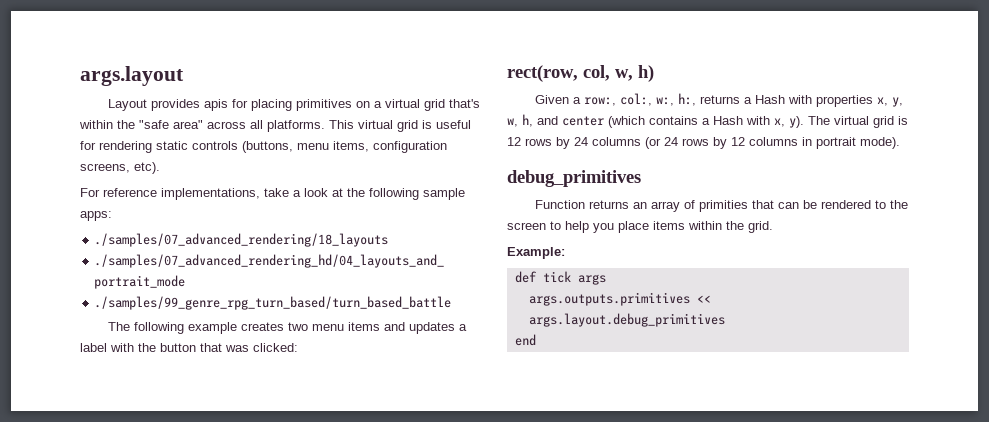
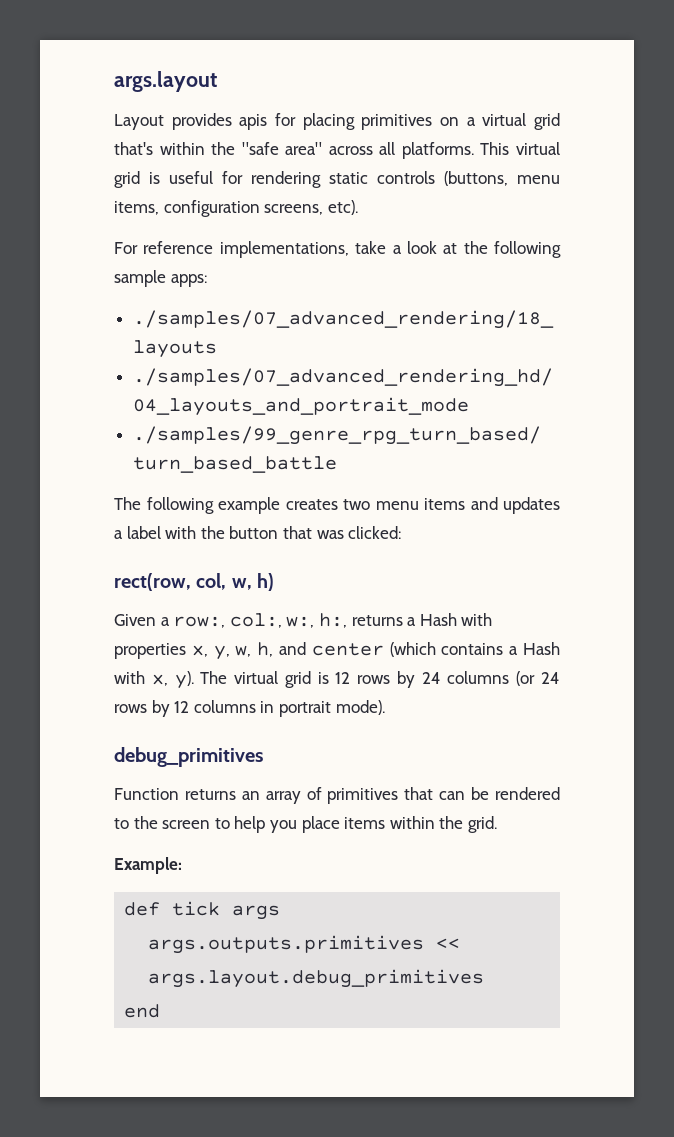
[699,200,749,212] primities -> [327,788,399,804] primitives

